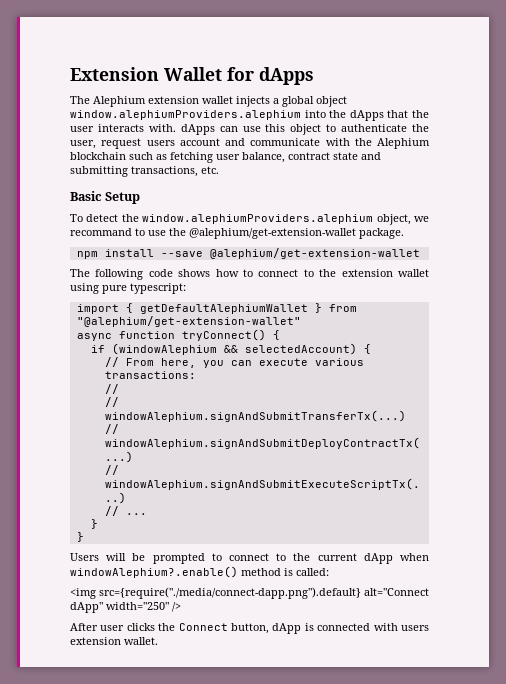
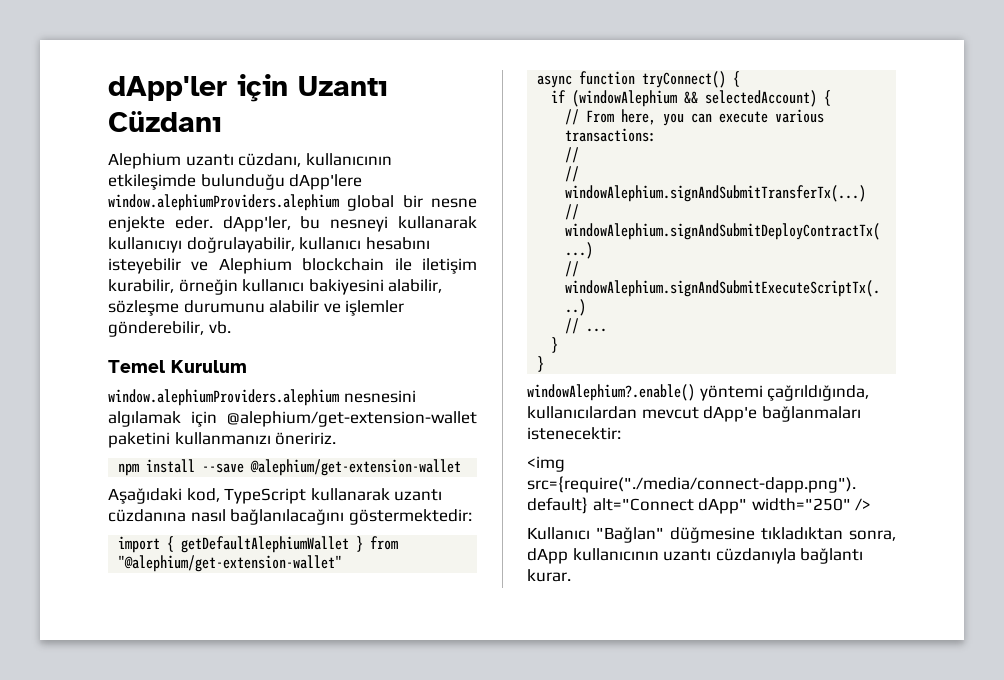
[70,67,314,85] [70,96,347,107] [70,110,430,121] [70,124,429,135] [70,138,430,149] [70,152,381,163] [70,166,219,177] [70,191,141,204] [70,214,429,225] [70,228,404,239] [76,248,420,259] [70,269,429,280] [70,283,186,294] Extension Wallet for dApps // The Alephium extension wallet injects a global object window.alephiumProviders.alephium into the dApps that the user interacts with. dApps can use this object to authenticate the user, request users account and communicate with the Alephium blockchain such as fetching user balance, contract state and submitting transactions, etc. // Basic Setup // To detect the window.alephiumProviders.alephium object, we recommand to use the @alephium/get-extension-wallet package. // npm install --save @alephium/get-extension-wallet // The following code shows how to connect to the extension wallet using pure typescript: -> [108,74,387,102] [108,111,221,132] [108,153,392,169] [108,174,363,190] [108,194,477,211] [108,216,478,232] [108,237,430,253] [108,258,477,274] [108,279,443,295] [108,300,405,316] [108,321,231,337] [108,360,247,373] [108,389,416,406] [108,411,477,427] [108,432,337,448] [118,459,462,476] [108,488,443,504] [108,509,472,525] dApp'ler için Uzantı Cüzdanı // Alephium uzantı cüzdanı, kullanıcının etkileşimde bulunduğu dApp'lere window.alephiumProviders.alephium global bir nesne enjekte eder. dApp'ler, bu nesneyi kullanarak kullanıcıyı doğrulayabilir, kullanıcı hesabını isteyebilir ve Alephium blockchain ile iletişim kurabilir, örneğin kullanıcı bakiyesini alabilir, sözleşme durumunu alabilir ve işlemler gönderebilir, vb. // Temel Kurulum // window.alephiumProviders.alephium nesnesini algılamak için @alephium/get-extension-wallet paketini kullanmanızı öneririz. // npm install --save @alephium/get-extension-wallet // Aşağıdaki kod, TypeScript kullanarak uzantı cüzdanına nasıl bağlanılacağını göstermektedir:
[70,553,429,564] [70,566,329,578] Users will be prompted to connect to the current dApp when windowAlephium?.enable() method is called: -> [527,384,870,401] [527,406,861,422] [527,427,621,440] windowAlephium?.enable() yöntemi çağrıldığında, kullanıcılardan mevcut dApp'e bağlanmaları istenecektir:
[70,623,429,634] [70,637,158,645] After user clicks the Connect button, dApp is connected with users extension wallet. -> [527,527,896,543] [527,548,864,564] [527,569,571,582] Kullanıcı "Bağlan" düğmesine tıkladıktan sonra, dApp kullanıcının uzantı cüzdanıyla bağlantı kurar.

